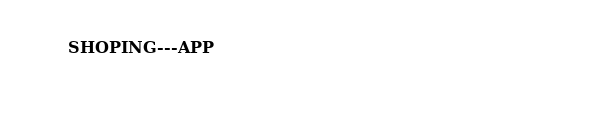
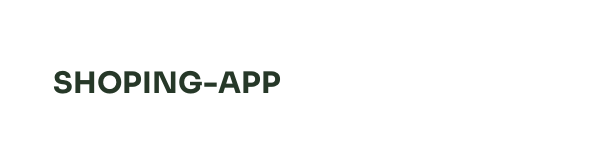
[68,41,214,53] SHOPING---APP -> [53,70,281,94] SHOPING-APP

